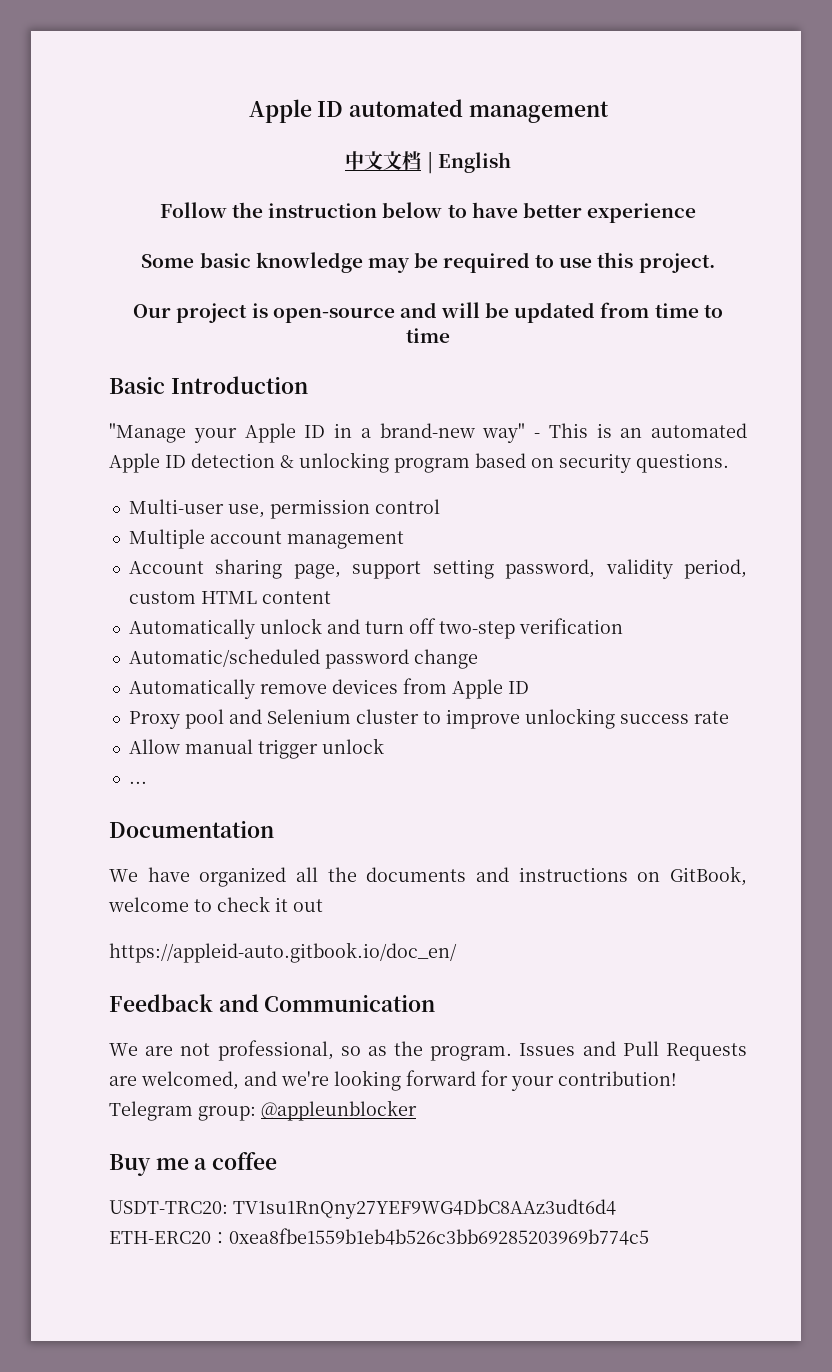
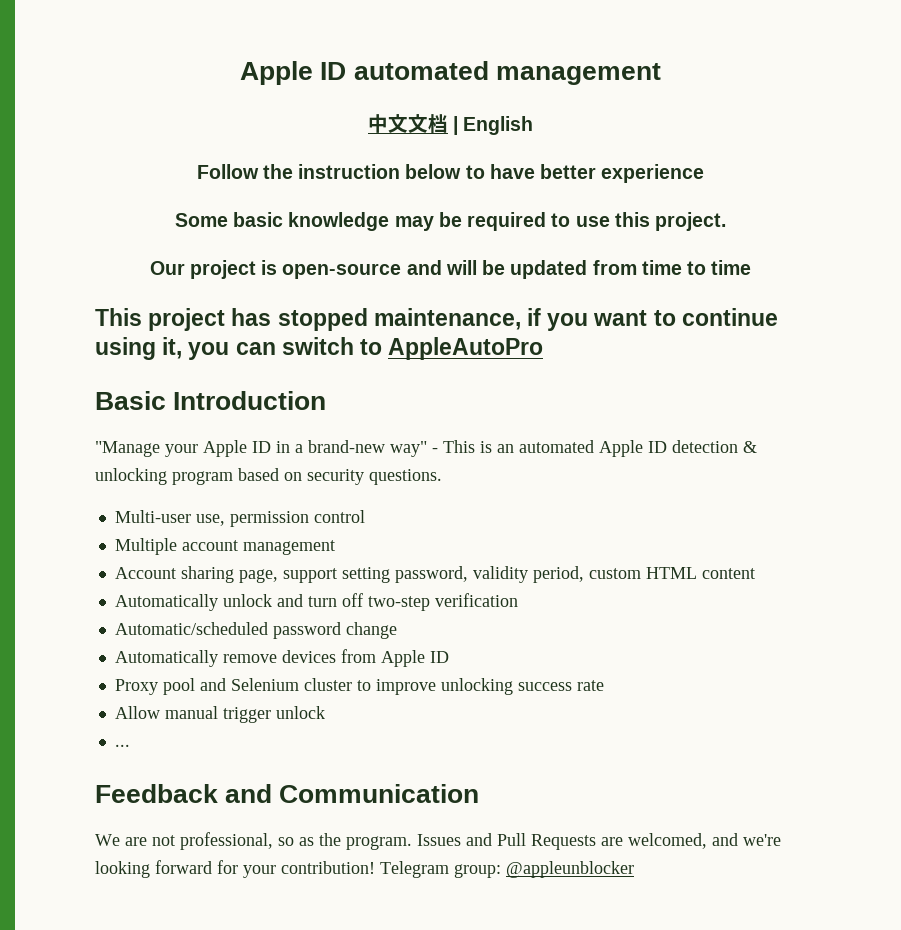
(450, 335) none -> [95,308,778,331] [95,337,544,360] // This project has stopped maintenance, if you want to continue using it, you can switch to AppleAutoPro
[109,820,274,838] [109,866,747,887] [108,896,323,912] [109,942,457,963] // Documentation // We have organized all the documents and instructions on GitBook, welcome to check it out // https://appleid-auto.gitbook.io/doc_en/ -> (130, 745) none
[109,1152,278,1176] [109,1199,616,1219] [109,1228,649,1245] // Buy me a coffee // USDT-TRC20: TV1su1RnQny27YEF9WG4DbC8AAz3udt6d4 // ETH-ERC20：0xea8fbe1559b1eb4b526c3bb69285203969b774c5 -> (634, 869) none

